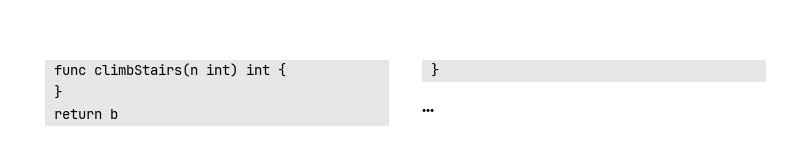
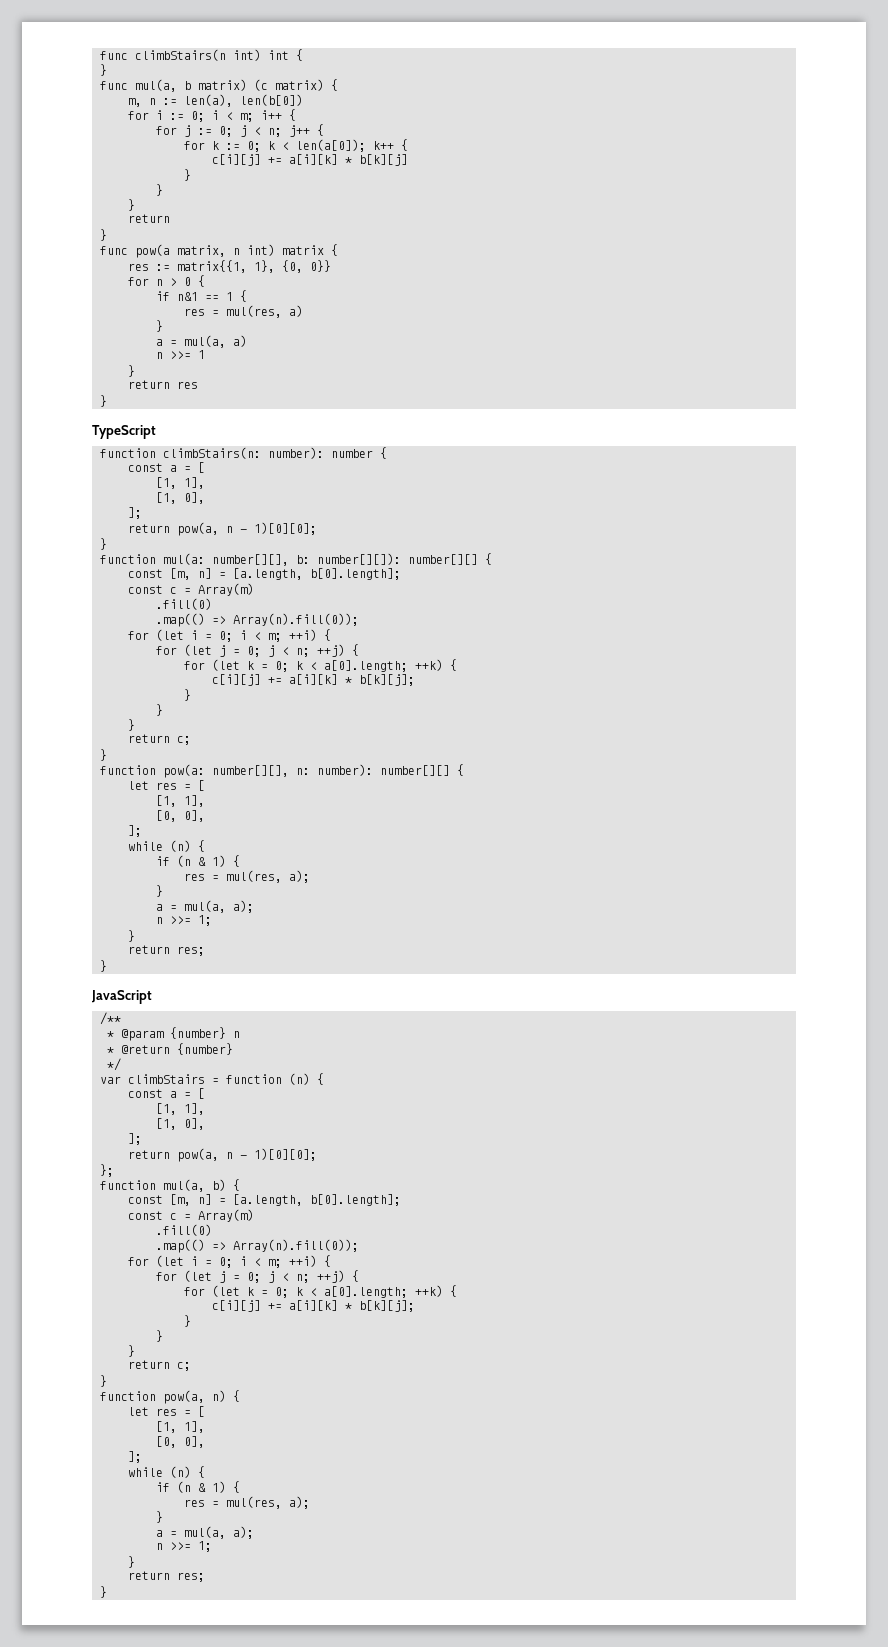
[53,109,102,119] return -> [99,79,177,92] func mul(a,
[430,63,439,77] [422,108,434,112] // } // ... -> [197,79,338,91] [127,94,303,107] [127,109,296,122] [155,124,324,137] [183,139,408,152] [211,154,408,166] [183,169,191,181] [155,184,163,196] [127,199,135,211] [127,214,170,223] [99,229,107,241] [99,244,338,258] [127,260,331,273] [127,275,205,287] [155,290,247,302] [183,305,303,318] [155,320,163,332] [155,335,247,348] [155,350,205,359] [127,365,135,377] [127,380,198,389] [99,395,107,407] [92,425,156,439] [99,447,387,459] [127,462,205,473] [155,477,205,489] [155,492,205,504] [127,507,142,519] [127,522,317,536] [99,538,107,550] [99,553,492,566] [127,568,401,580] [127,583,254,596] [155,598,212,610] [155,613,359,627] [127,629,331,642] [155,644,359,657] [183,659,457,672] [211,674,415,686] [183,689,191,701] [155,704,163,716] [127,719,135,731] [127,734,191,745] [99,749,107,761] [99,764,464,778] [127,780,205,791] [155,795,205,807] [155,810,205,822] [127,825,142,837] [127,840,205,852] [155,855,240,867] [183,870,310,883] [155,885,163,897] [155,900,254,913] [155,915,212,926] [127,930,135,942] [127,945,205,956] [99,960,107,972] [91,990,152,1004] [99,1012,121,1025] [106,1027,240,1041] [106,1043,233,1055] [106,1058,121,1071] [99,1073,324,1085] [127,1088,205,1099] [155,1103,205,1115] [155,1118,205,1130] [127,1133,142,1145] [127,1148,317,1162] [99,1164,114,1177] [99,1179,240,1192] [127,1194,401,1206] [127,1209,254,1222] [155,1224,212,1236] [155,1239,359,1253] [127,1255,331,1268] [155,1270,359,1283] [183,1285,457,1298] [211,1300,415,1312] [183,1315,191,1327] [155,1330,163,1342] [127,1345,135,1357] [127,1360,191,1371] [99,1375,107,1387] [99,1390,240,1404] [127,1406,205,1417] [155,1421,205,1433] [155,1436,205,1448] [127,1451,142,1463] [127,1466,205,1478] [155,1481,240,1493] [183,1496,310,1509] [155,1511,163,1523] [155,1526,254,1539] [155,1541,212,1552] [127,1556,135,1568] [127,1571,205,1582] [99,1586,107,1598] matrix) (c matrix) { // m, n := len(a), len(b[0]) // for i := 0; i < m; i++ { // for j := 0; j < n; j++ { // for k := 0; k < len(a[0]); k++ { // c[i][j] += a[i][k] * b[k][j] // } // } // } // return // } // func pow(a matrix, n int) matrix { // res := matrix{{1, 1}, {0, 0}} // for n > 0 { // if n&1 == 1 { // res = mul(res, a) // } // a = mul(a, a) // n >>= 1 // } // return res // } // TypeScript // function climbStairs(n: number): number { // const a = [ // [1, 1], // [1, 0], // ]; // return pow(a, n - 1)[0][0]; // } // function mul(a: number[][], b: number[][]): number[][] { // const [m, n] = [a.length, b[0].length]; // const c = Array(m) // .fill(0) // .map(() => Array(n).fill(0)); // for (let i = 0; i < m; ++i) { // for (let j = 0; j < n; ++j) { // for (let k = 0; k < a[0].length; ++k) { // c[i][j] += a[i][k] * b[k][j]; // } // } // } // return c; // } // function pow(a: number[][], n: number): number[][] { // let res = [ // [1, 1], // [0, 0], // ]; // while (n) { // if (n & 1) { // res = mul(res, a); // } // a = mul(a, a); // n >>= 1; // } // return res; // } // JavaScript // /** // * @param {number} n // * @return {number} // */ // var climbStairs = function (n) { // const a = [ // [1, 1], // [1, 0], // ]; // return pow(a, n - 1)[0][0]; // }; // function mul(a, b) { // const [m, n] = [a.length, b[0].length]; // const c = Array(m) // .fill(0) // .map(() => Array(n).fill(0)); // for (let i = 0; i < m; ++i) { // for (let j = 0; j < n; ++j) { // for (let k = 0; k < a[0].length; ++k) { // c[i][j] += a[i][k] * b[k][j]; // } // } // } // return c; // } // function pow(a, n) { // let res = [ // [1, 1], // [0, 0], // ]; // while (n) { // if (n & 1) { // res = mul(res, a); // } // a = mul(a, a); // n >>= 1; // } // return res; // }

